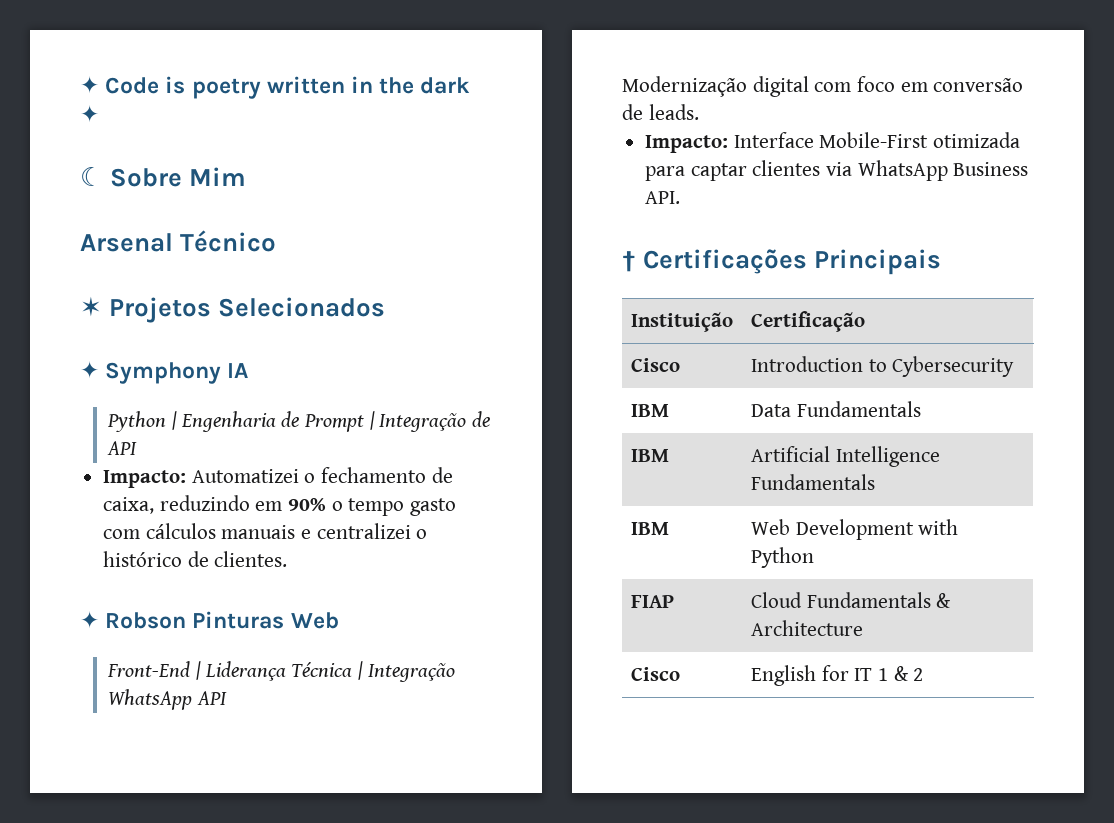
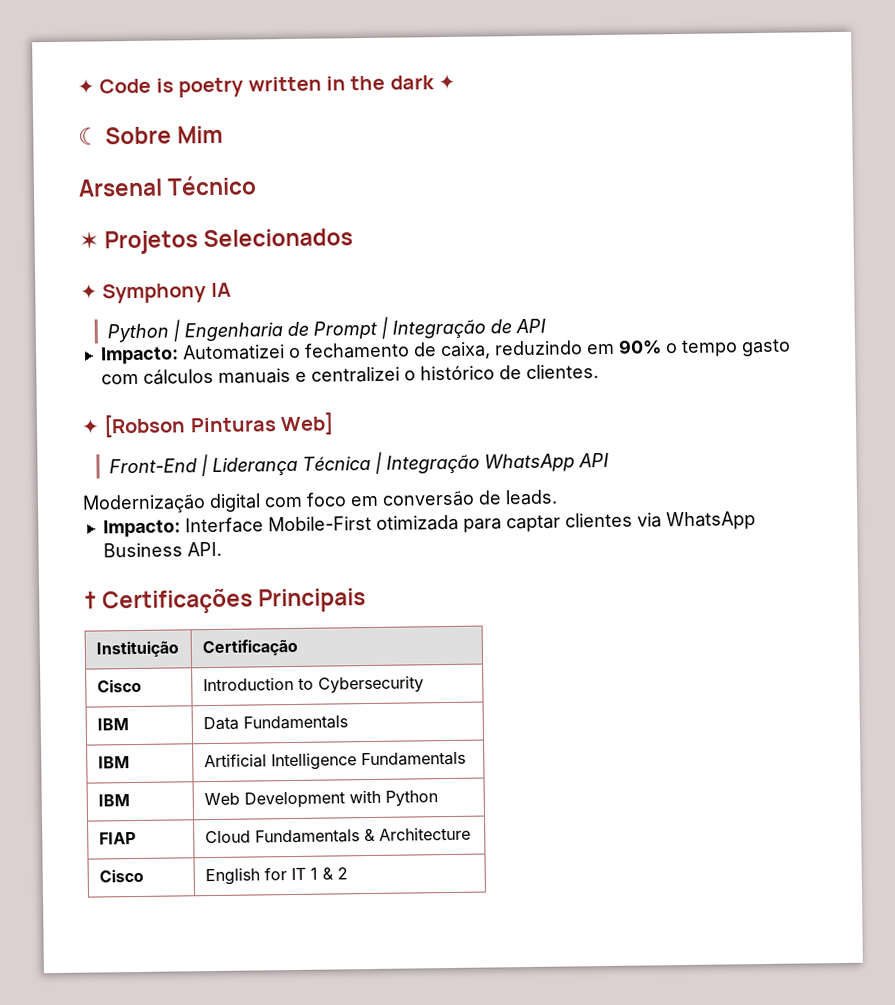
[105,611,339,629] Robson Pinturas Web -> [103,412,335,438] [Robson Pinturas Web]

